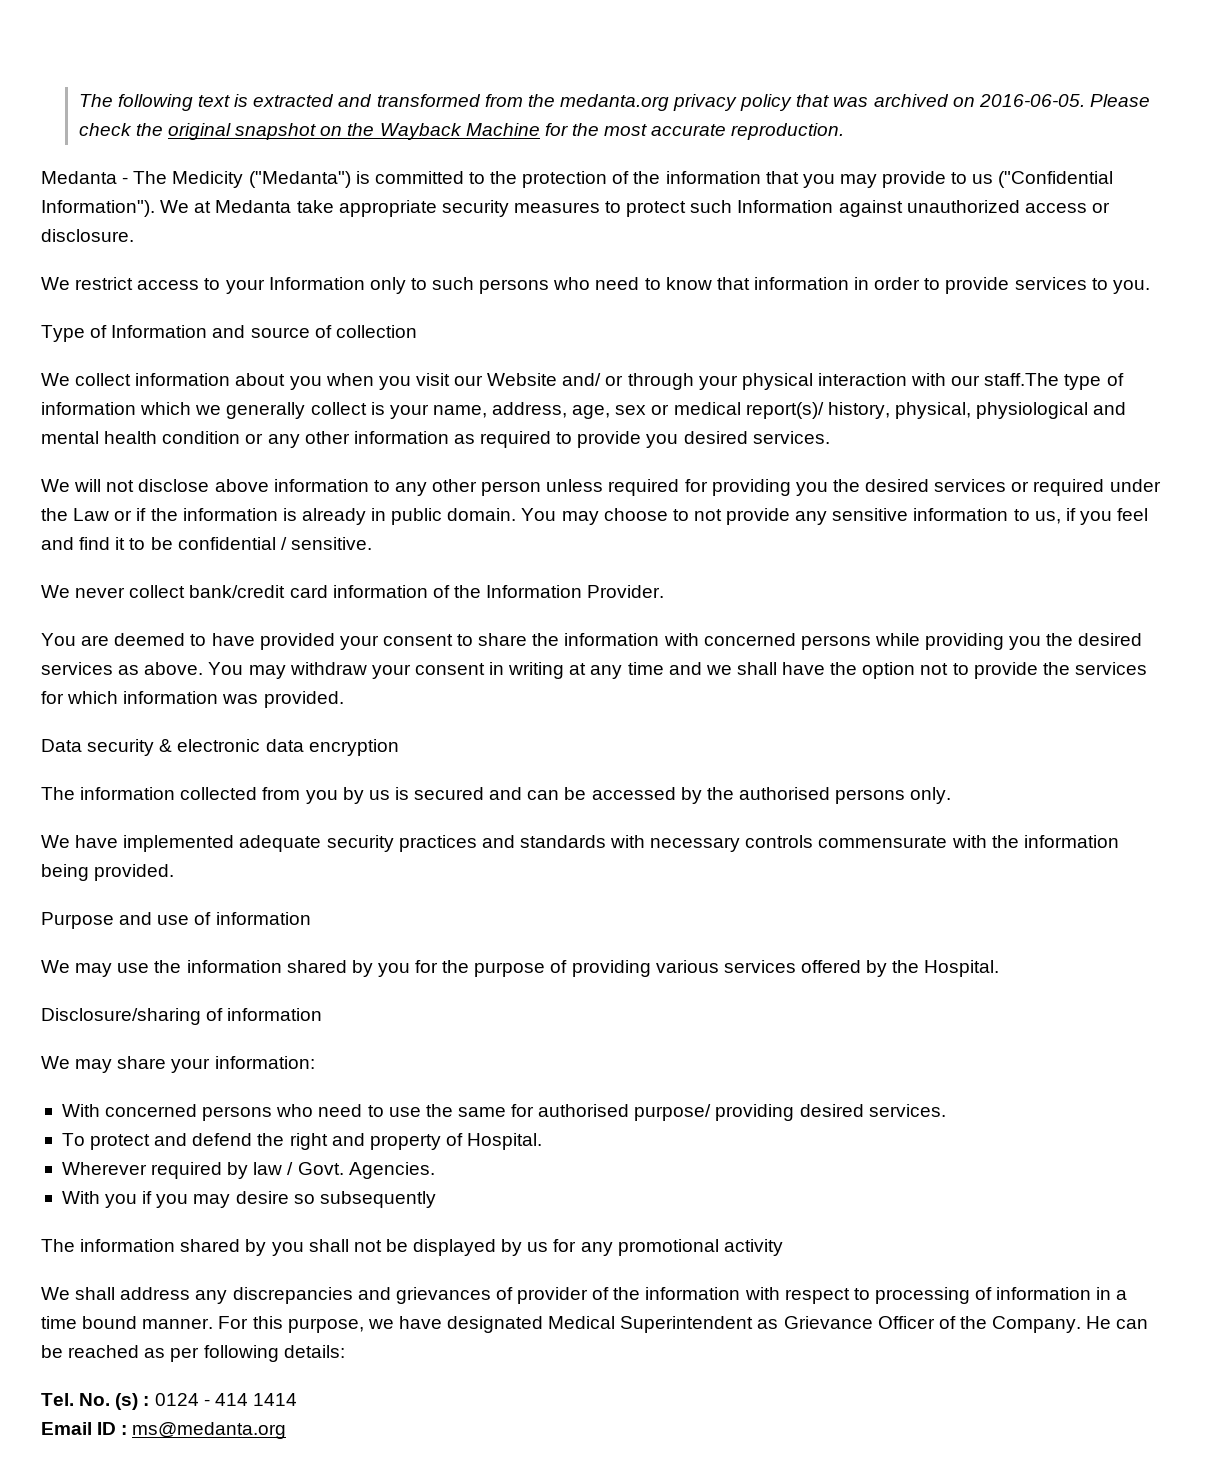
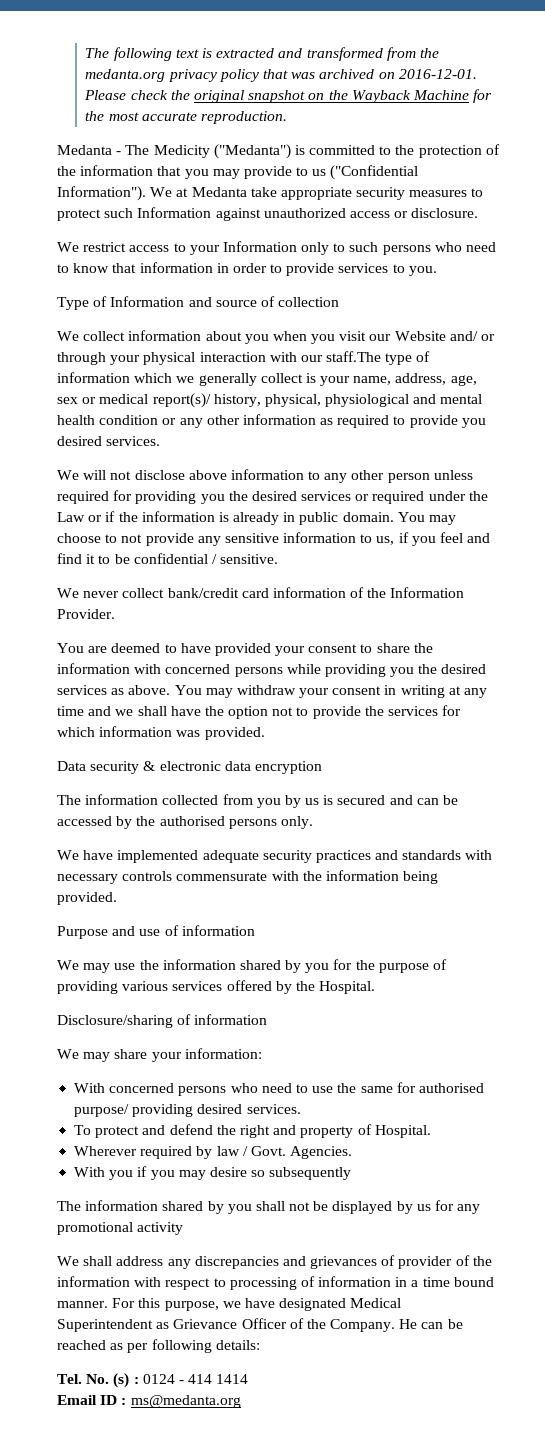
[978,94,1085,107] 2016-06-05. -> [398,69,477,79] 2016-12-01.

